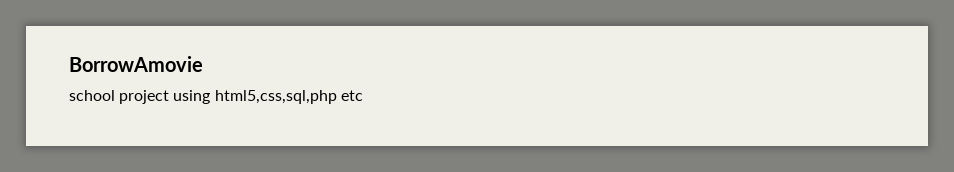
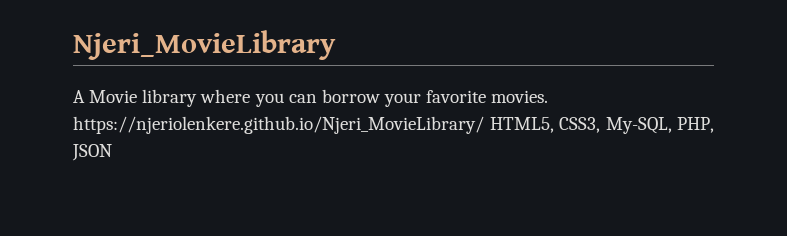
[69,56,203,72] [69,90,363,104] BorrowAmovie // school project using html5,css,sql,php etc -> [73,30,336,60] [73,89,549,107] [73,116,714,134] [72,144,112,161] Njeri_MovieLibrary // A Movie library where you can borrow your favorite movies. https://njeriolenkere.github.io/Njeri_MovieLibrary/ HTML5, CSS3, My-SQL, PHP, JSON

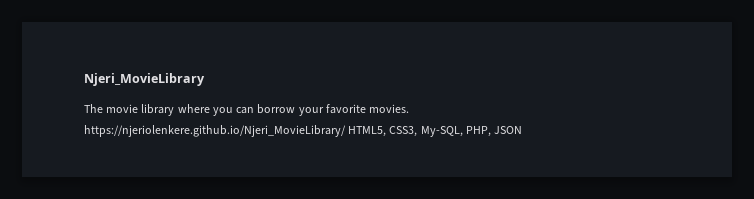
[73,90,138,103] A Movie -> [84,104,139,113] The movie

